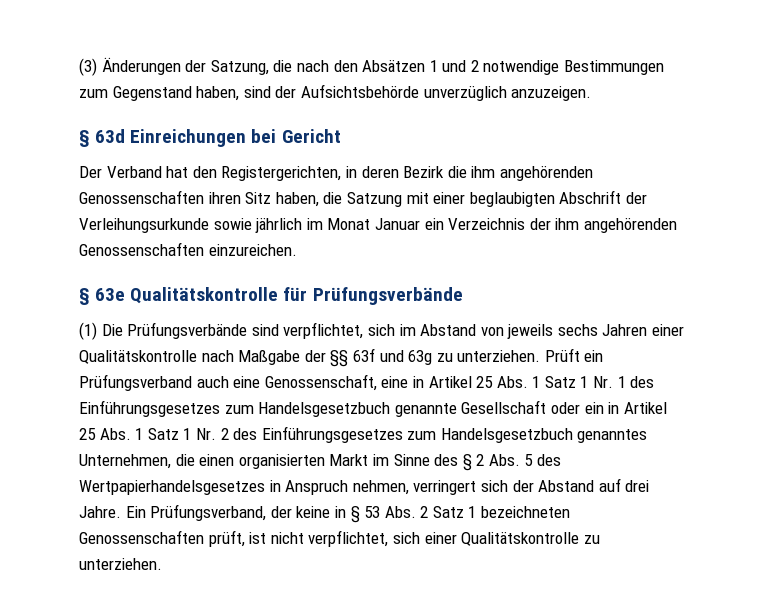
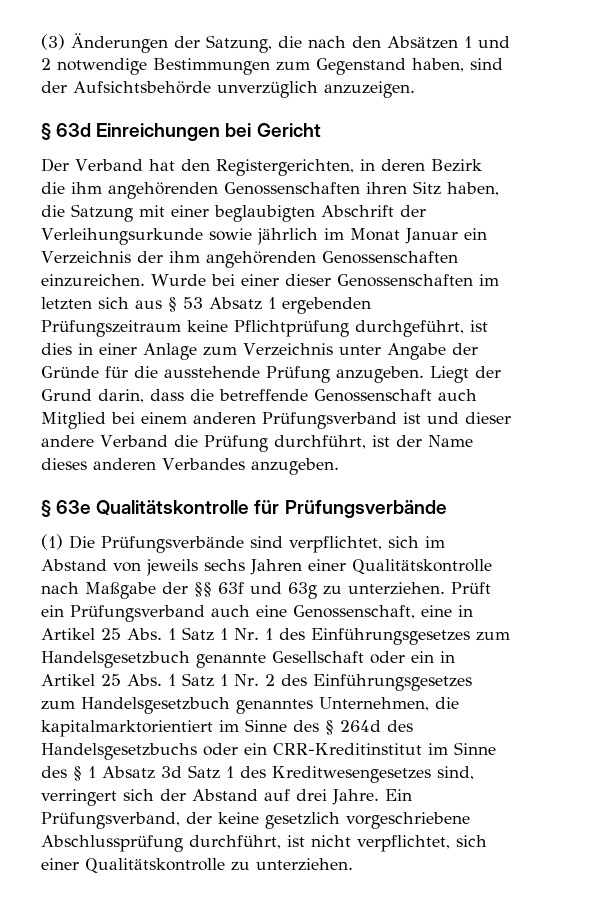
(297, 250) none -> [151,274,499,287] [41,297,371,314] [41,320,488,337] [41,343,478,360] [41,366,501,383] [41,389,477,403] [41,412,511,429] [41,435,473,452] [41,458,339,475] Wurde bei einer dieser Genossenschaften im letzten sich aus § 53 Absatz 1 ergebenden Prüfungszeitraum keine Pflichtprüfung durchgeführt, ist dies in einer Anlage zum Verzeichnis unter Angabe der Gründe für die ausstehende Prüfung anzugeben. Liegt der Grund darin, dass die betreffende Genossenschaft auch Mitglied bei einem anderen Prüfungsverband ist und dieser andere Verband die Prüfung durchführt, ist der Name dieses anderen Verbandes anzugeben.
[199,454,562,471] [79,480,409,495] einen organisierten Markt im Sinne des § 2 Abs. 5 des Wertpapierhandelsgesetzes in Anspruch nehmen, -> [41,719,413,737] [41,742,496,760] [41,765,474,783] kapitalmarktorientiert im Sinne des § 264d des Handelsgesetzbuchs oder ein CRR-Kreditinstitut im Sinne des § 1 Absatz 3d Satz 1 des Kreditwesengesetzes sind,
[334,506,571,523] [79,530,245,547] in § 53 Abs. 2 Satz 1 bezeichneten Genossenschaften prüft, -> [265,812,470,829] [41,835,281,852] gesetzlich vorgeschriebene Abschlussprüfung durchführt,

